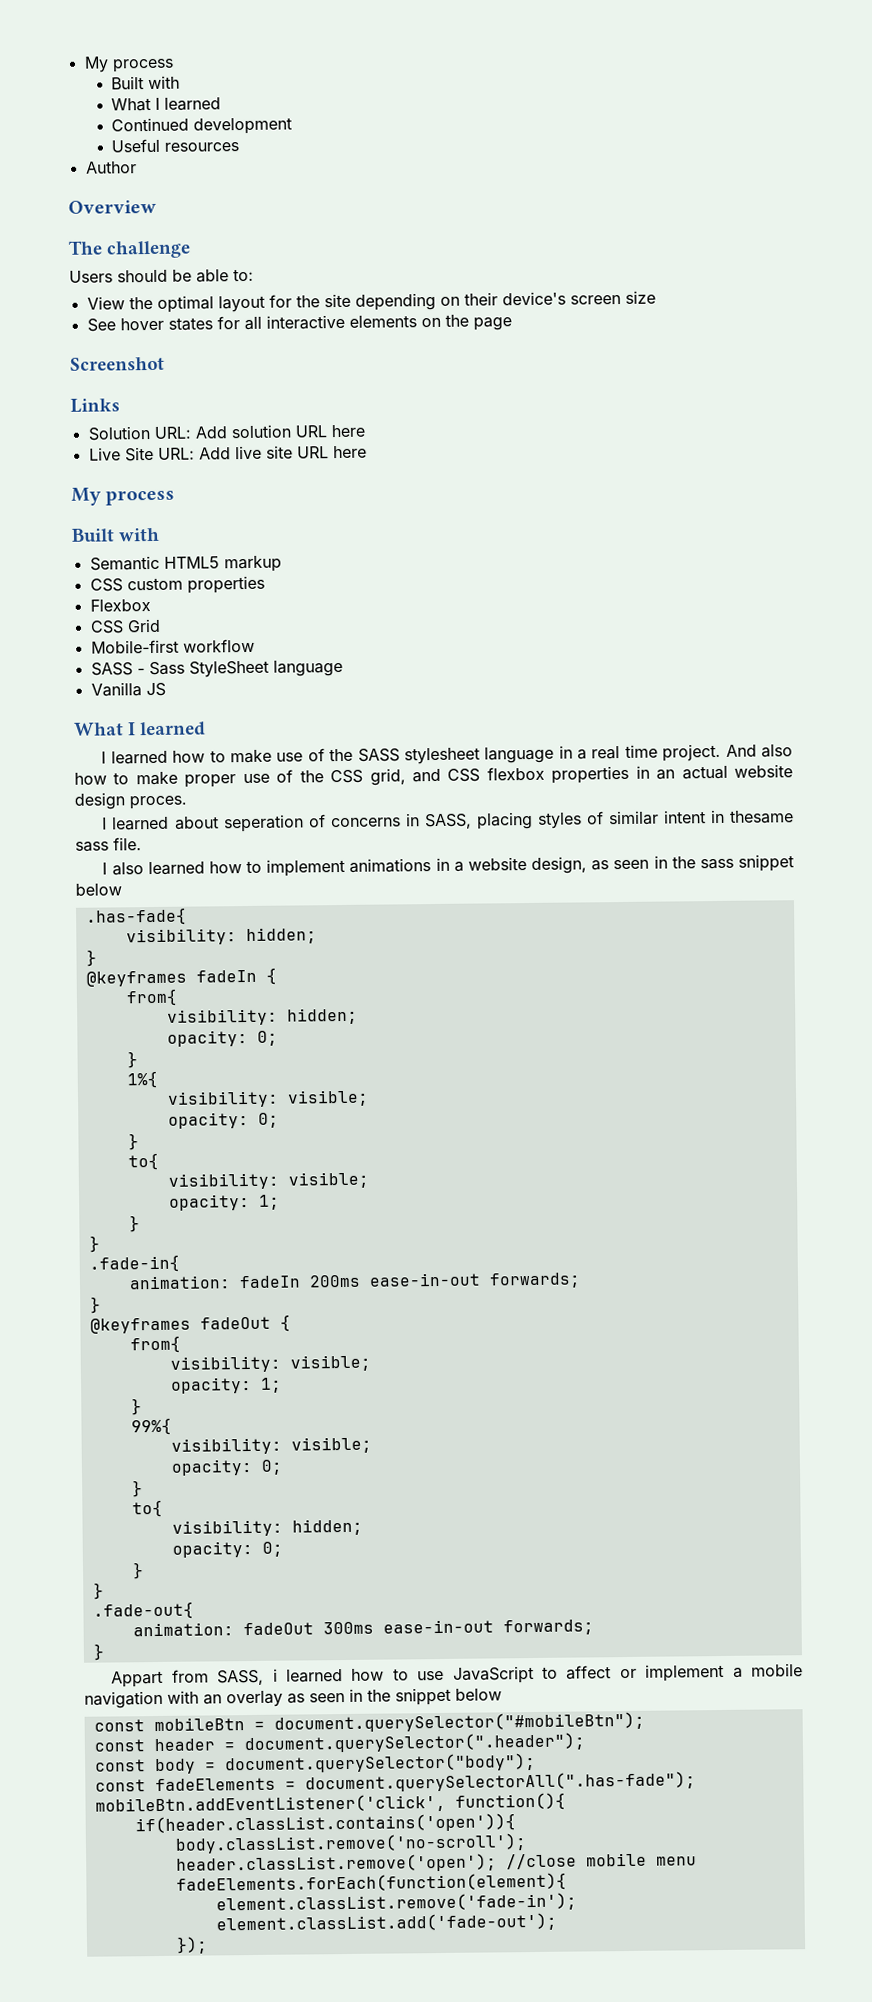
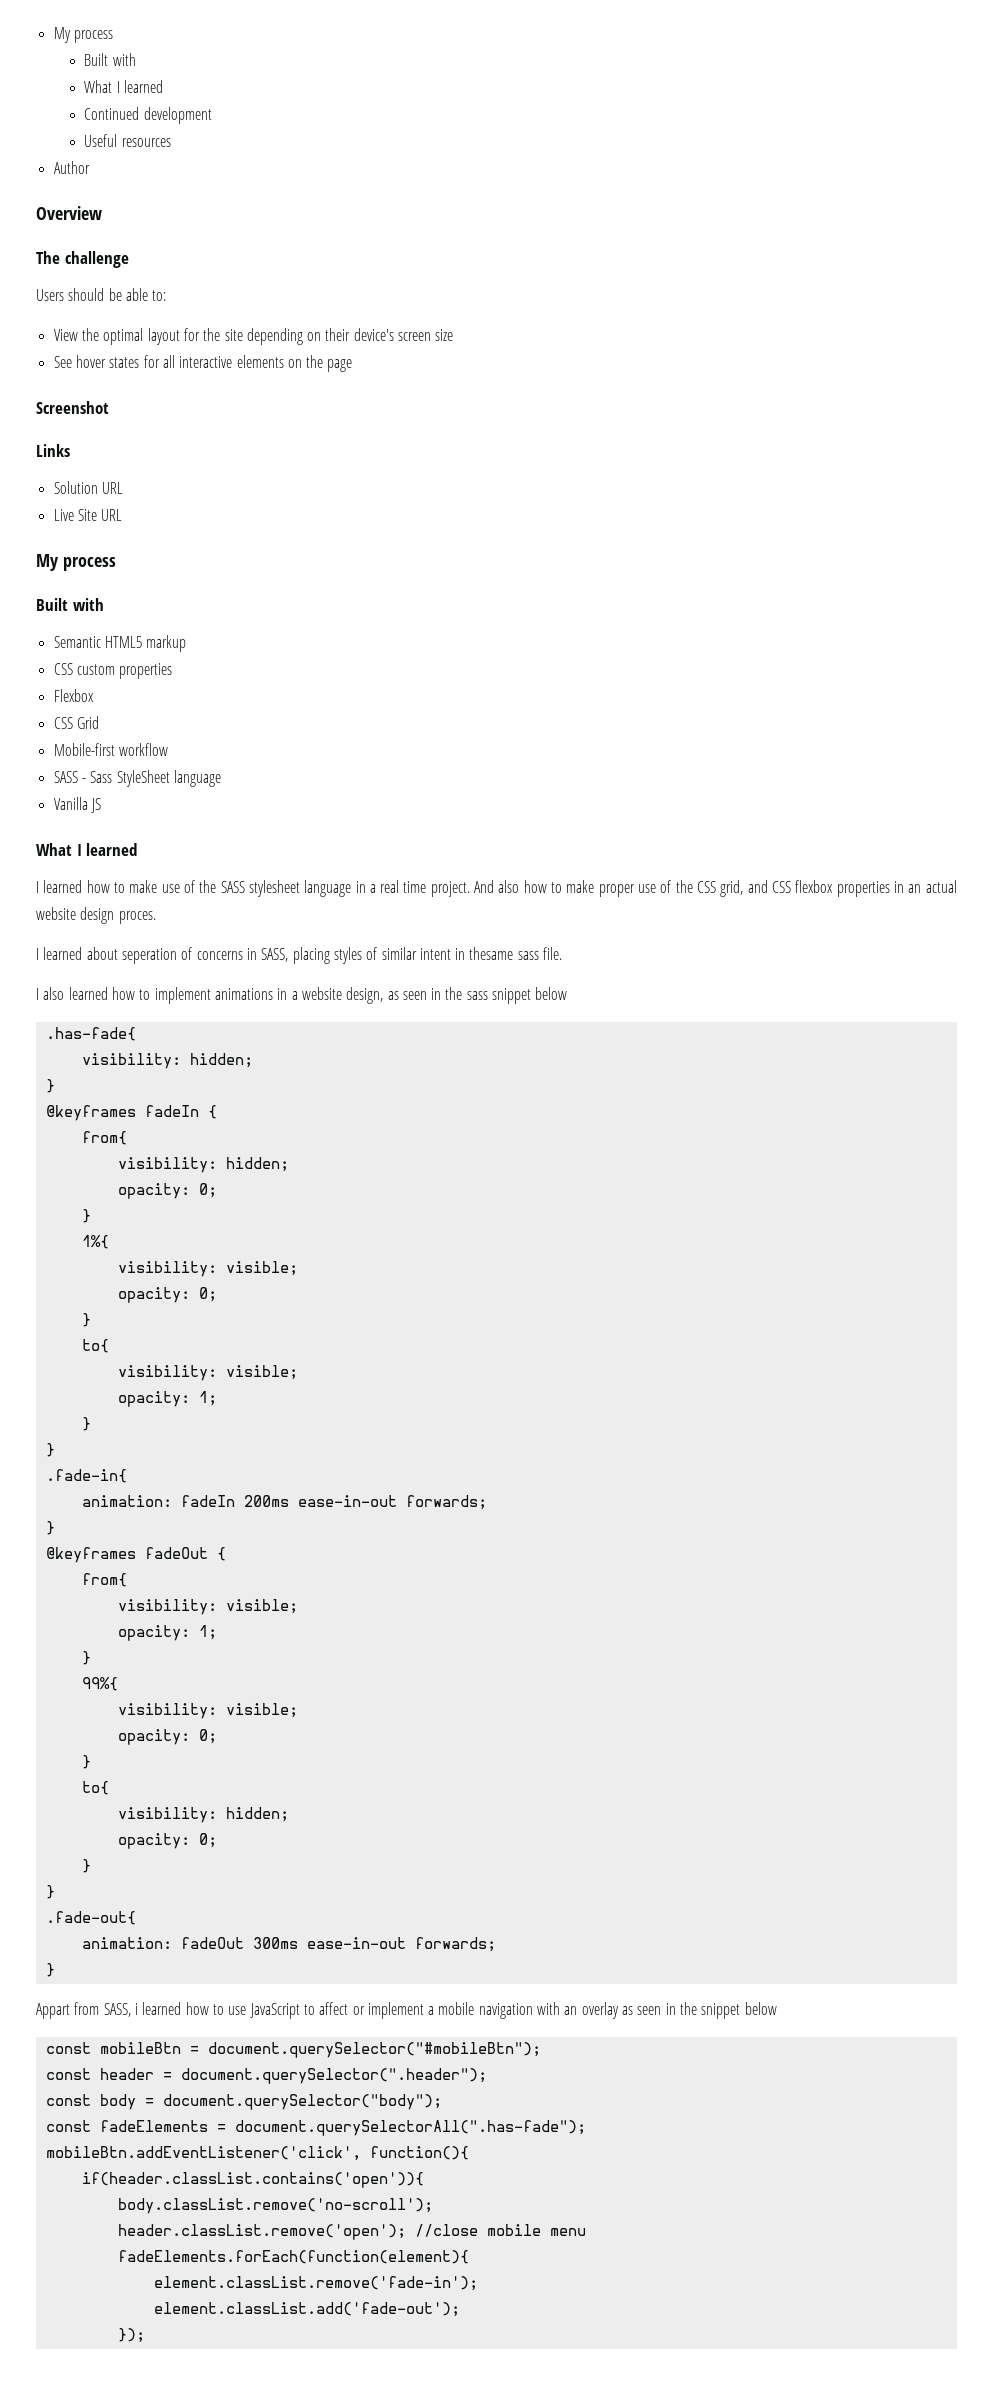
[153,424,365,439] URL: Add solution URL here -> [101,482,123,494] URL
[157,445,367,460] URL: Add live site URL here -> [101,509,123,521] URL

